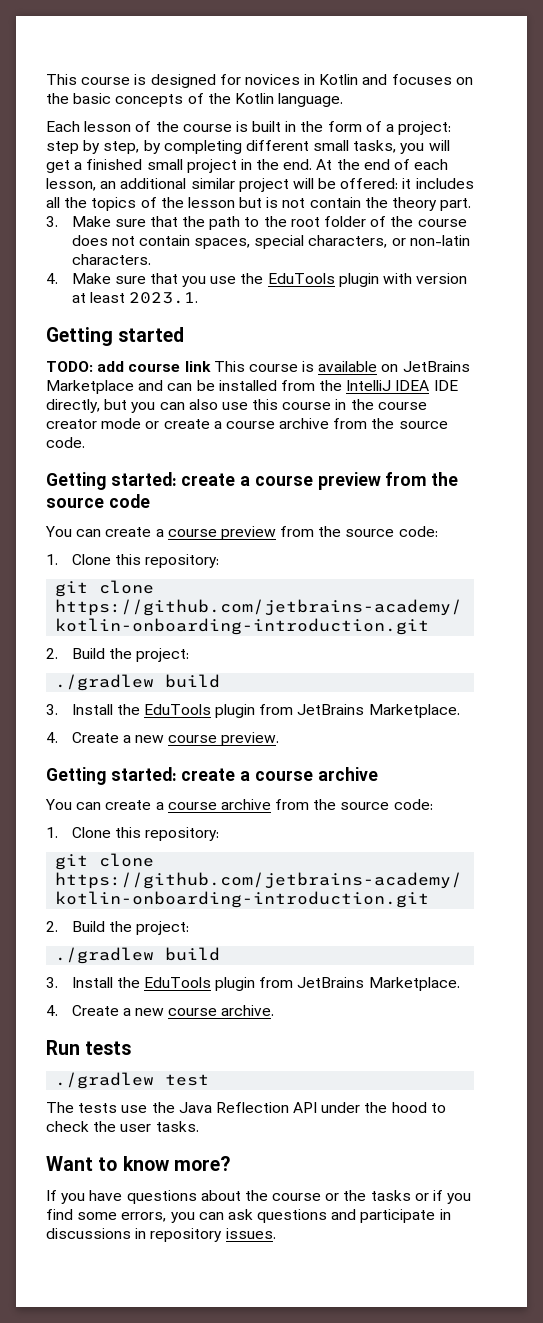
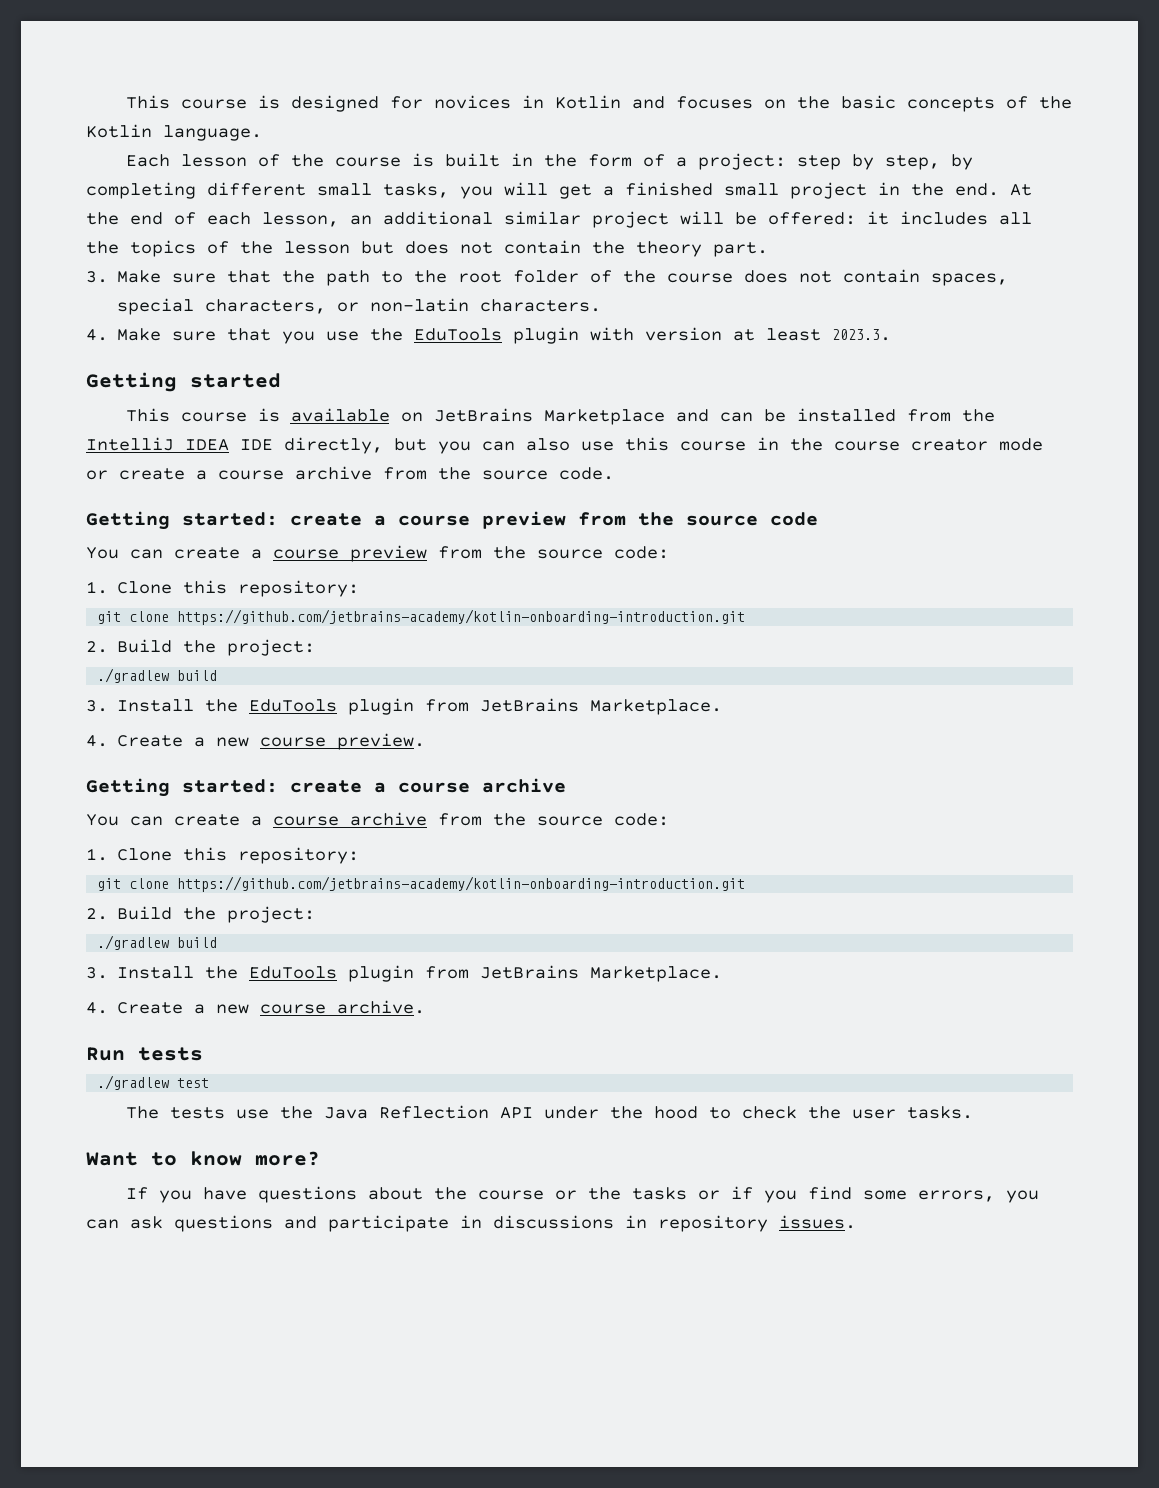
[266,197,279,208] is -> [405,241,449,254] does
[128,292,198,304] 2023.1. -> [832,329,892,341] 2023.3.
[46,361,211,372] TODO: add course link -> (281, 380) none

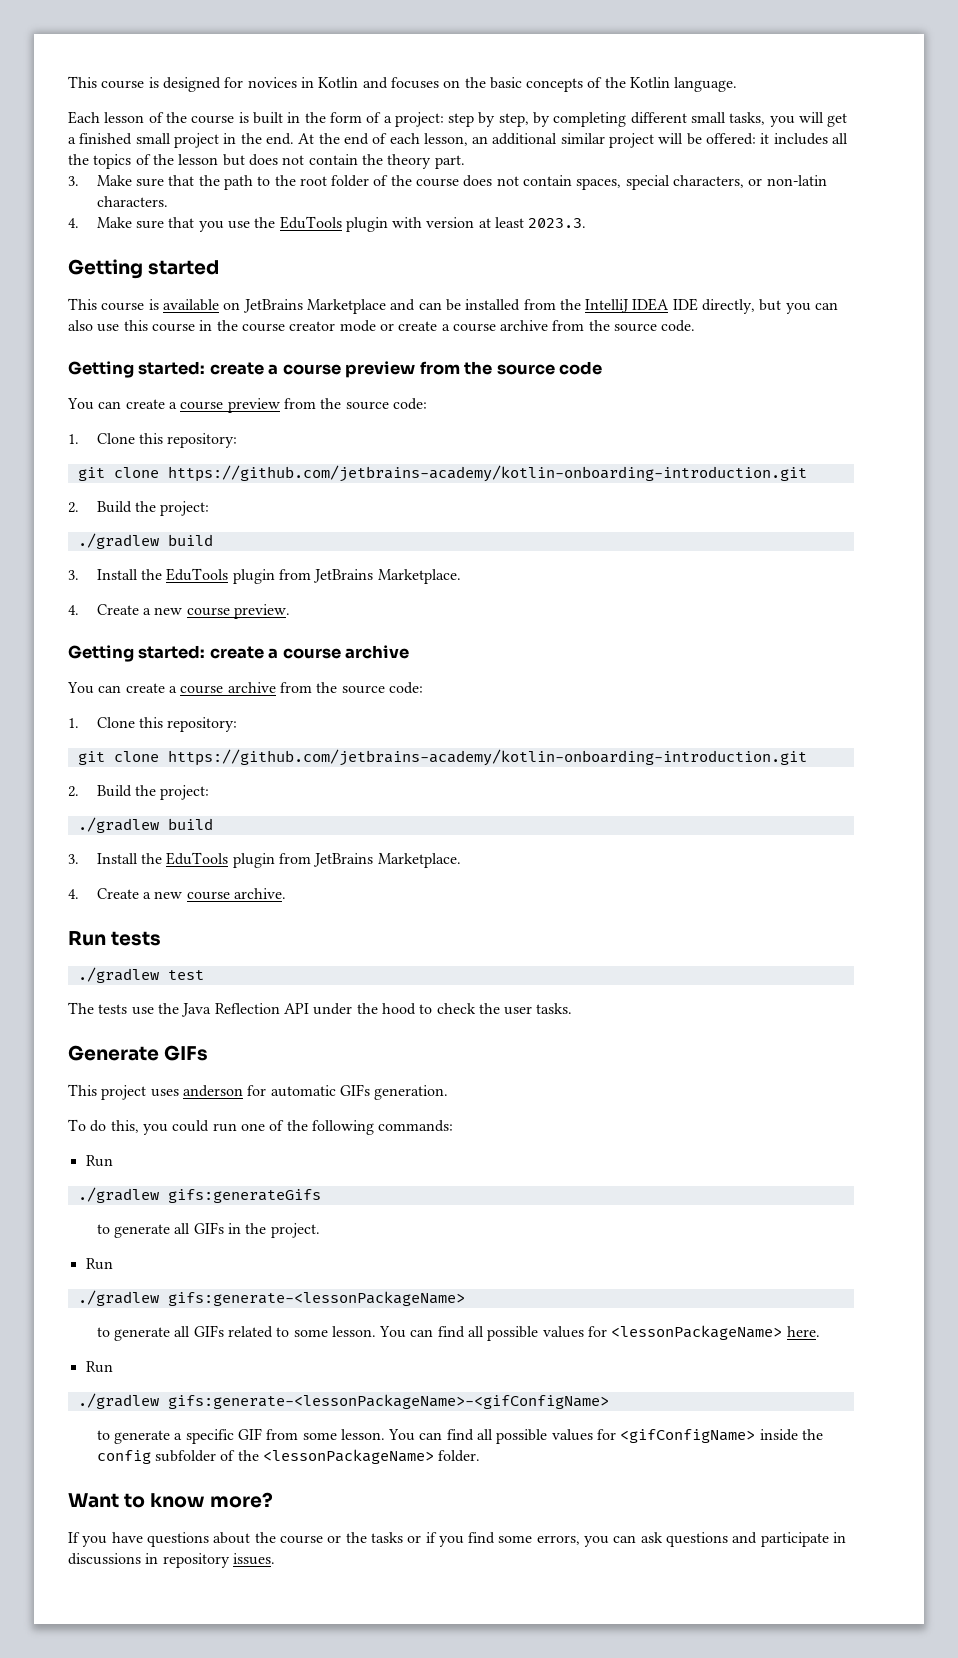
(973, 1112) none -> [68,1045,209,1061] [68,1084,449,1100] [68,1119,454,1135] [85,1155,113,1167] [77,1187,321,1203] [96,1222,320,1238] [85,1258,113,1270] [77,1290,465,1306] [96,1325,820,1341] [85,1361,113,1373] [77,1393,609,1409] [96,1428,824,1444] [96,1449,481,1464] // Generate GIFs // This project uses anderson for automatic GIFs generation. // To do this, you could run one of the following commands: // Run // ./gradlew gifs:generateGifs // to generate all GIFs in the project. // Run // ./gradlew gifs:generate-<lessonPackageName> // to generate all GIFs related to some lesson. You can find all possible values for <lessonPackageName> here. // Run // ./gradlew gifs:generate-<lessonPackageName>-<gifConfigName> // to generate a specific GIF from some lesson. You can find all possible values for <gifConfigName> inside the config subfolder of the <lessonPackageName> folder.

